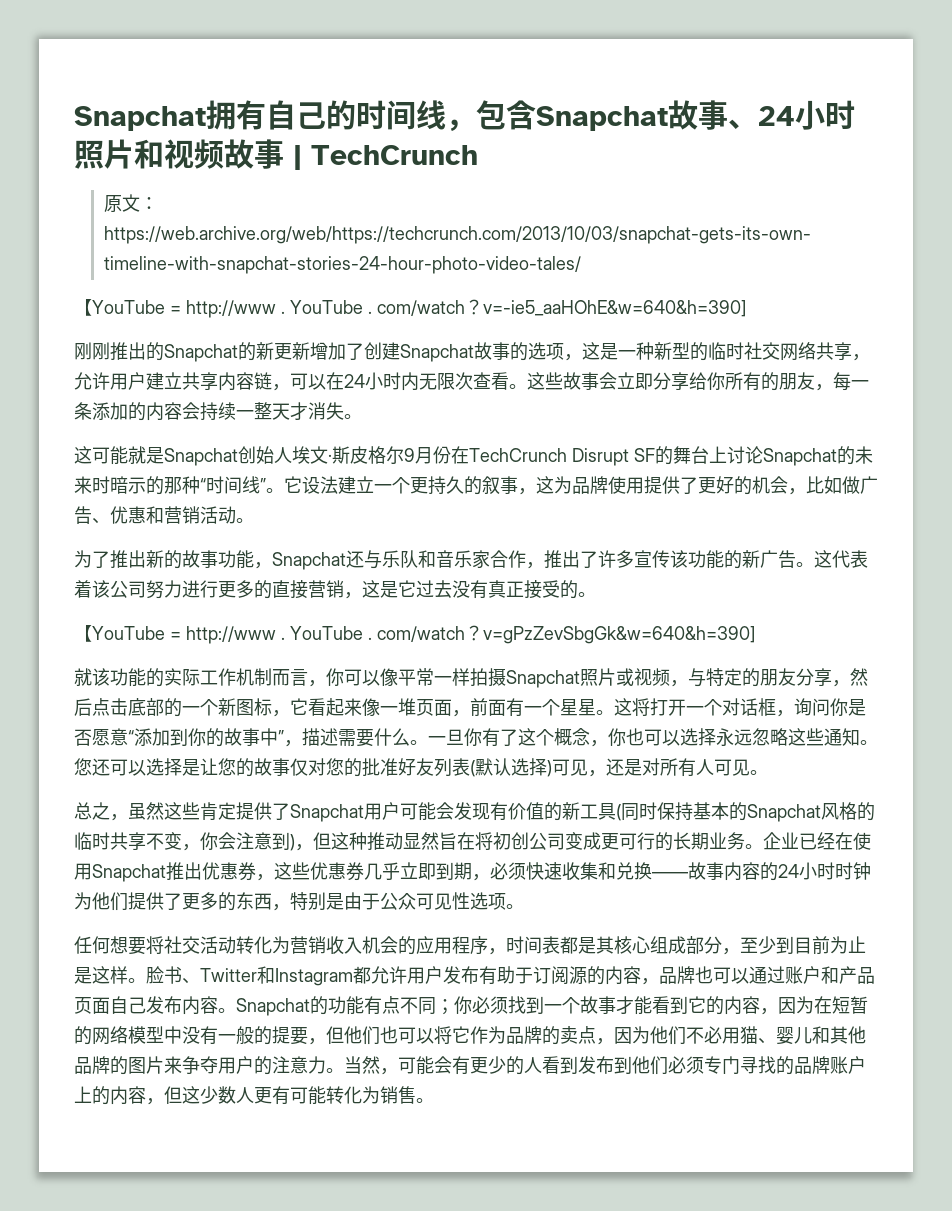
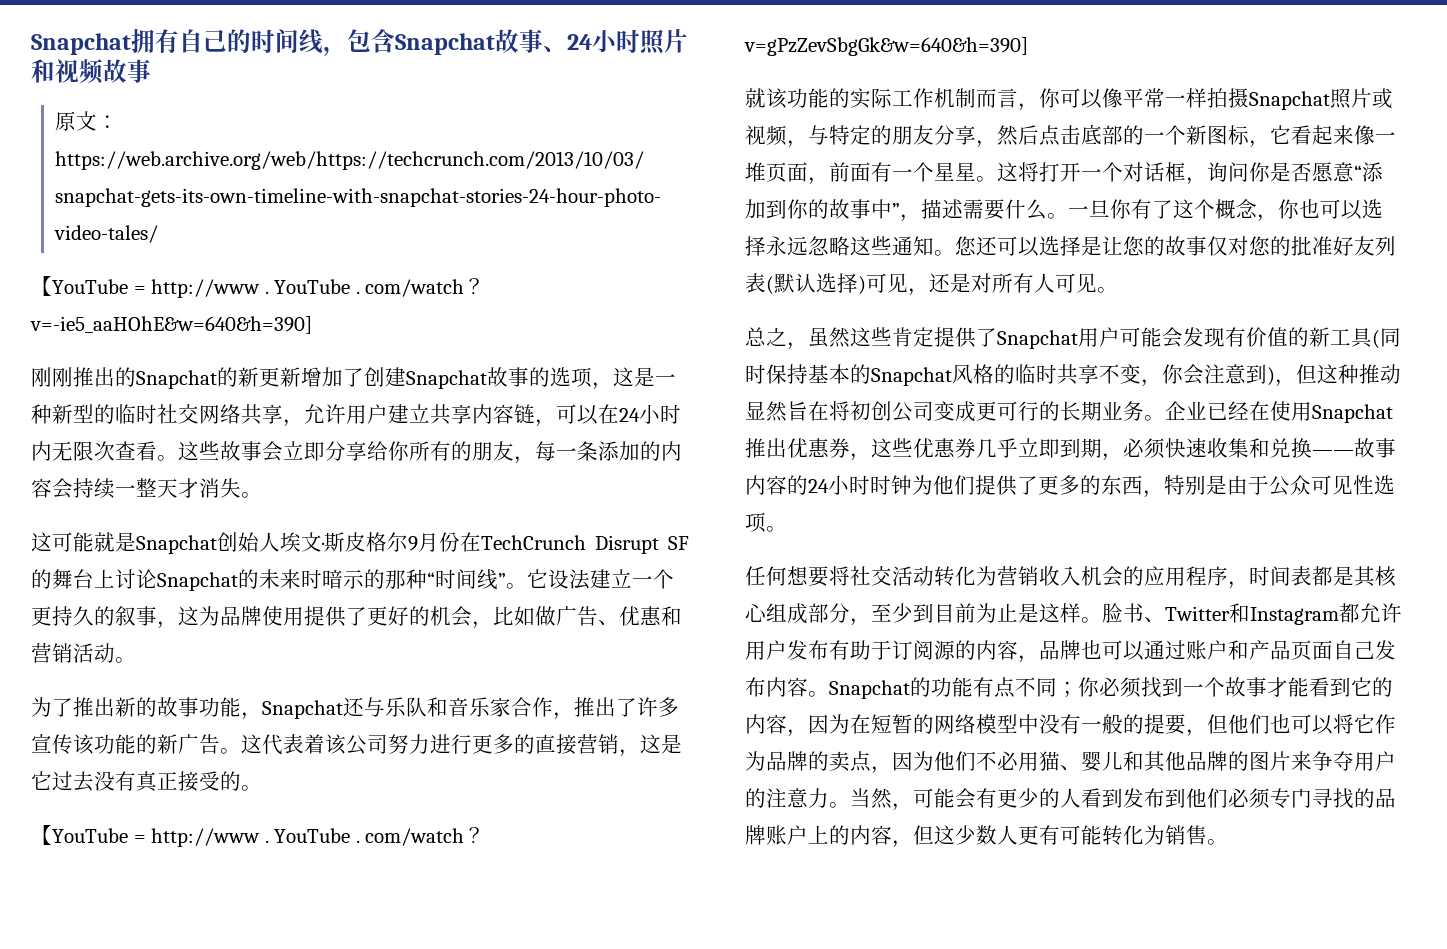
[294,145,478,170] | TechCrunch -> (151, 71) none

